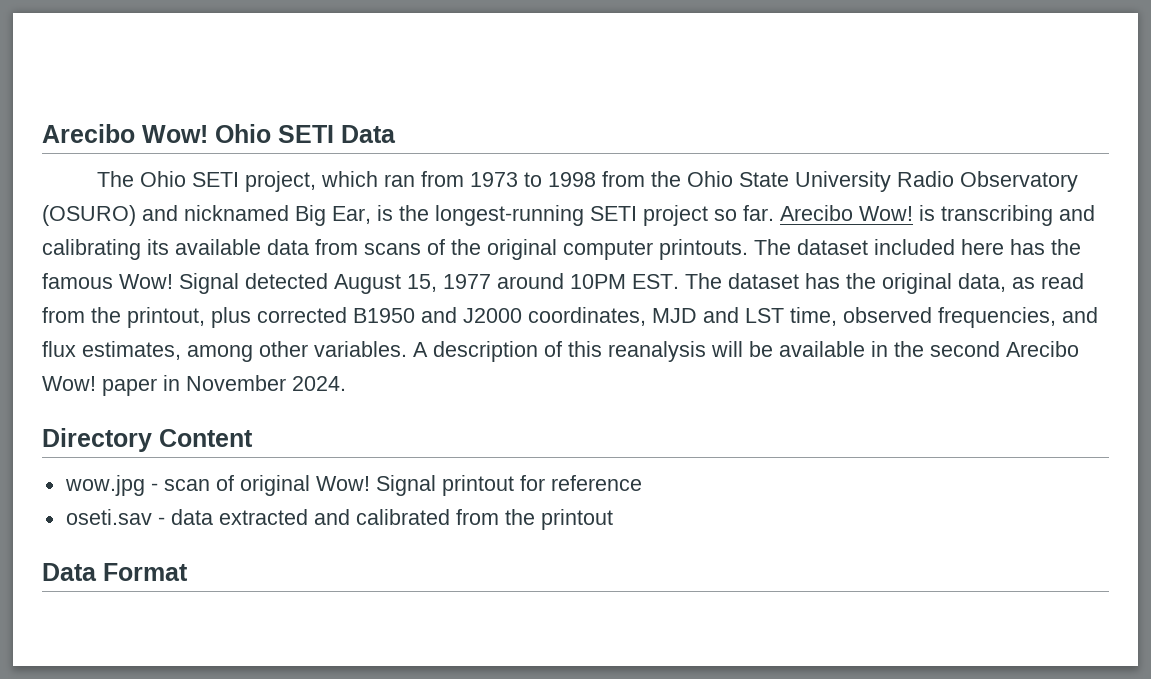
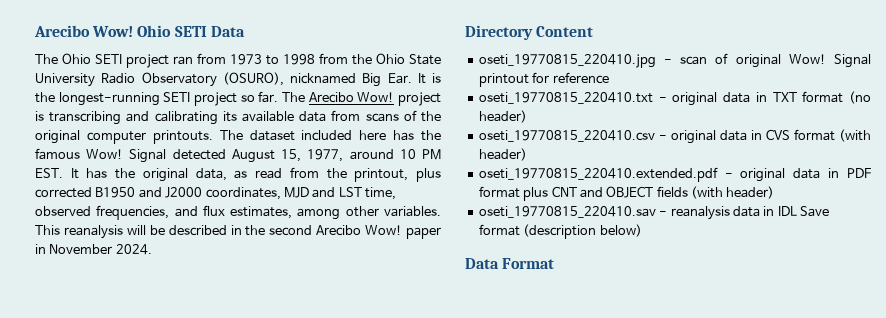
[245,171,379,192] project, which -> [126,54,169,68] project
[42,205,371,226] (OSURO) and nicknamed Big Ear, -> [222,72,426,87] (OSURO), nicknamed Big Ear. It
[780,205,913,221] Arecibo Wow! -> [282,92,442,106] The Arecibo Wow! project
[443,273,799,289] 1977 around 10PM EST. The dataset -> [307,149,442,162] [35,168,79,179] 1977, around 10 PM EST. It
[413,341,602,362] A description of this -> [35,225,60,235] This
[779,341,865,357] available -> [168,225,227,236] described
[64,475,145,496] wow.jpg -> [478,54,656,68] oseti_19770815_220410.jpg
[65,509,613,530] oseti.sav - data extracted and calibrated from the printout -> [478,91,871,106] [478,110,527,123] [478,129,871,144] [478,148,527,161] [478,167,872,182] [478,186,775,201] [478,206,829,220] [478,224,642,239] oseti_19770815_220410.txt - original data in TXT format (no header) // oseti_19770815_220410.csv - original data in CVS format (with header) // oseti_19770815_220410.extended.pdf - original data in PDF format plus CNT and OBJECT fields (with header) // oseti_19770815_220410.sav - reanalysis data in IDL Save format (description below)

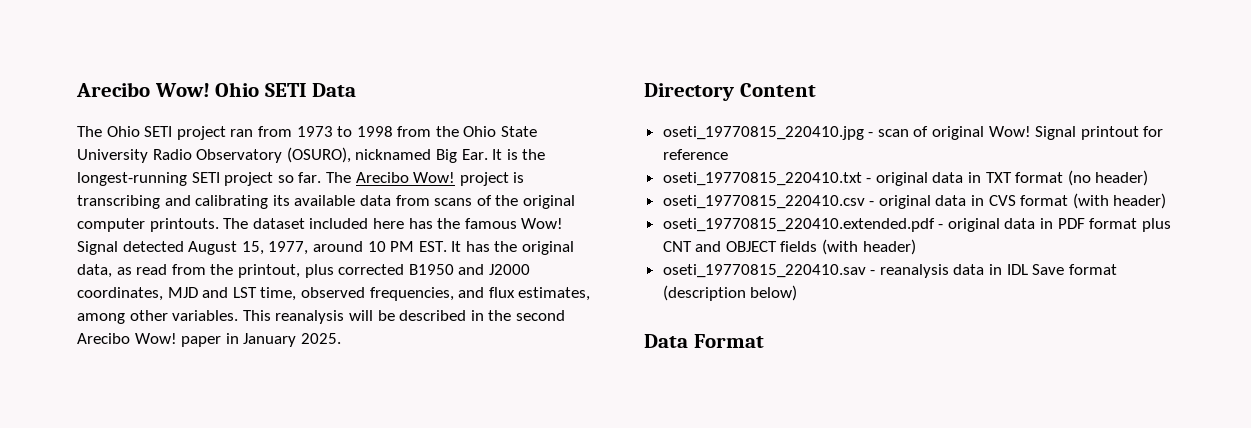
[49,244,152,255] November 2024. -> [243,333,341,347] January 2025.

